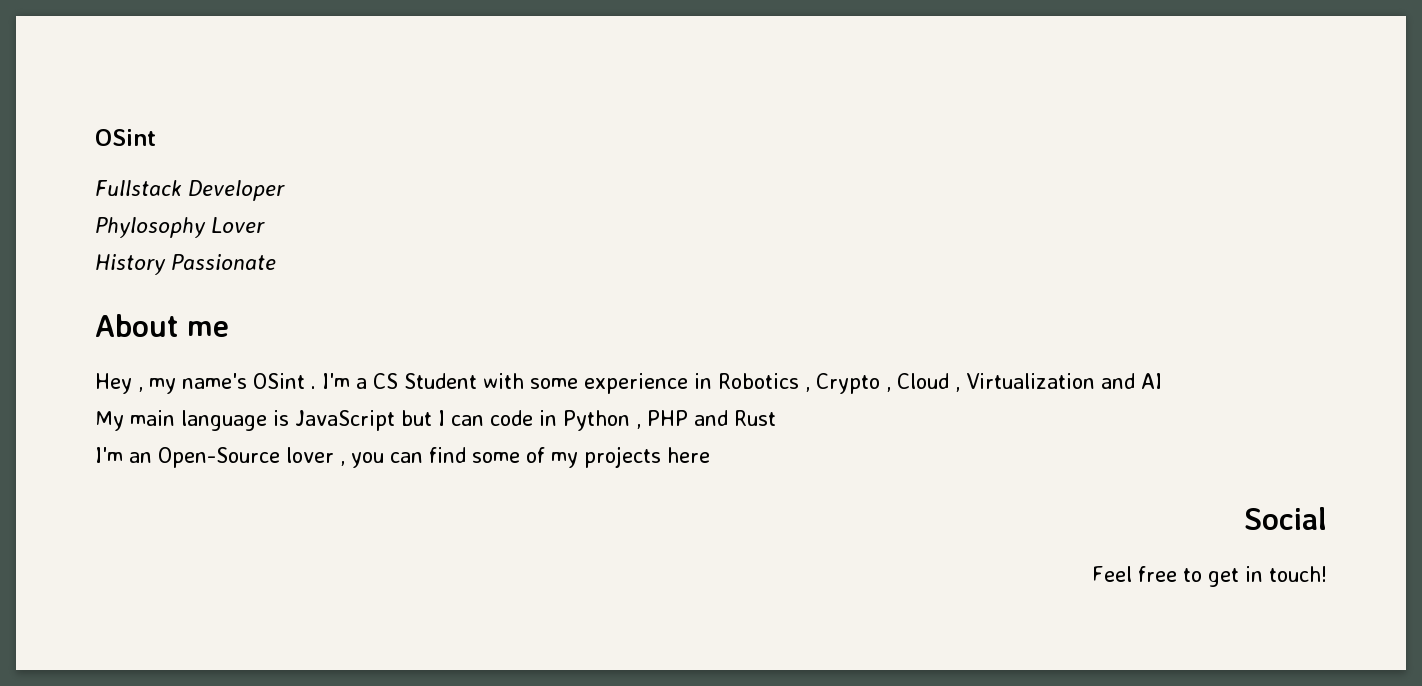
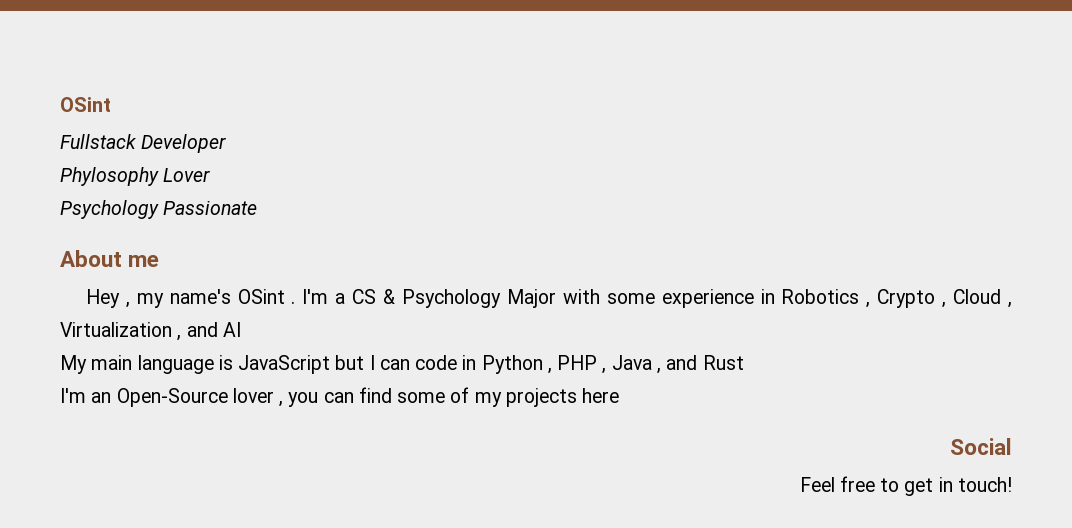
[95,254,166,275] History -> [60,200,159,219] Psychology
[404,373,477,389] Student -> [383,289,556,308] & Psychology Major
(1095, 381) none -> [177,335,182,341] ,
(688, 418) none -> [602,355,661,374] , Java ,

